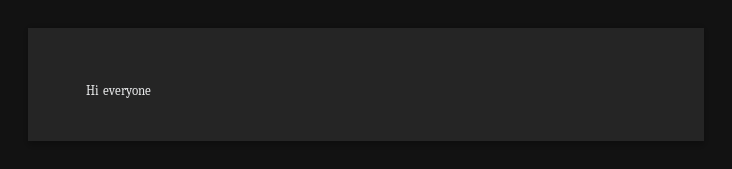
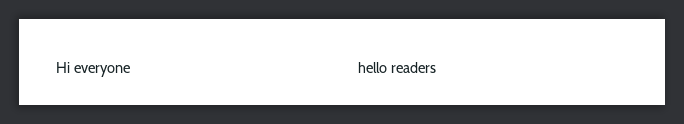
(151, 93) none -> [358,62,436,73] // hello readers

